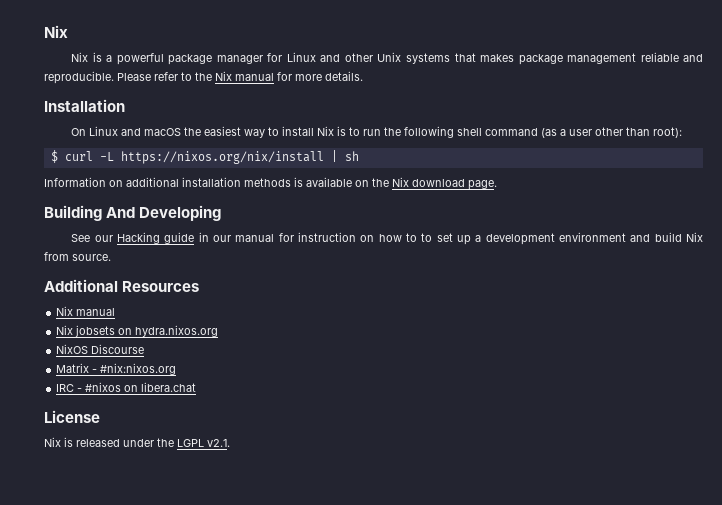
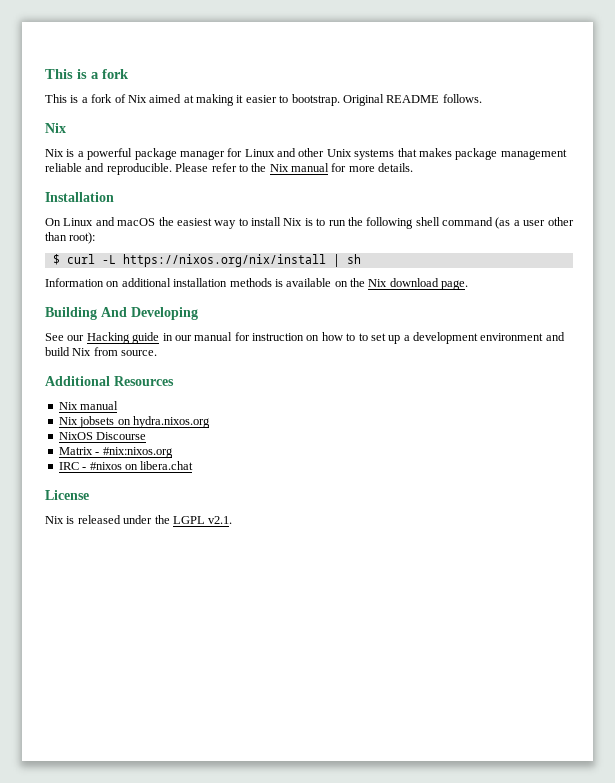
(44, 31) none -> [45,69,129,79] [45,94,482,106] This is a fork // This is a fork of Nix aimed at making it easier to bootstrap. Original README follows. //

